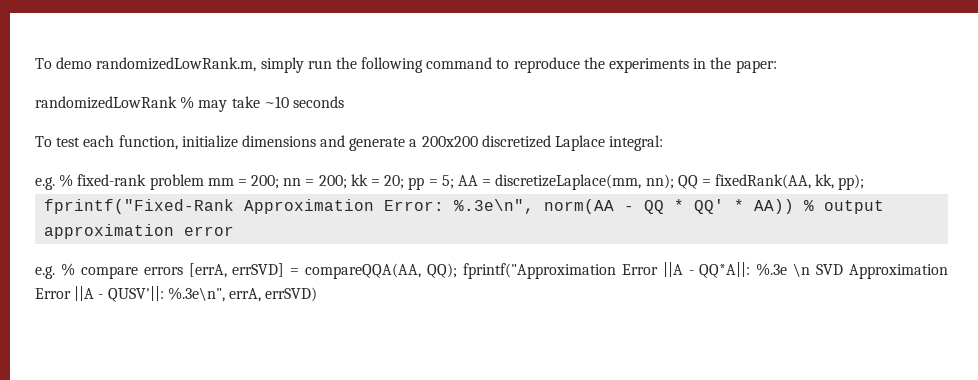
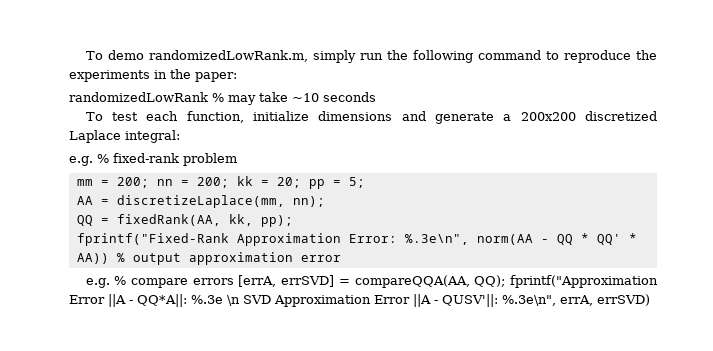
(204, 182) none -> (237, 159) //
(454, 182) none -> (365, 182) //
(674, 181) none -> (325, 201) //

